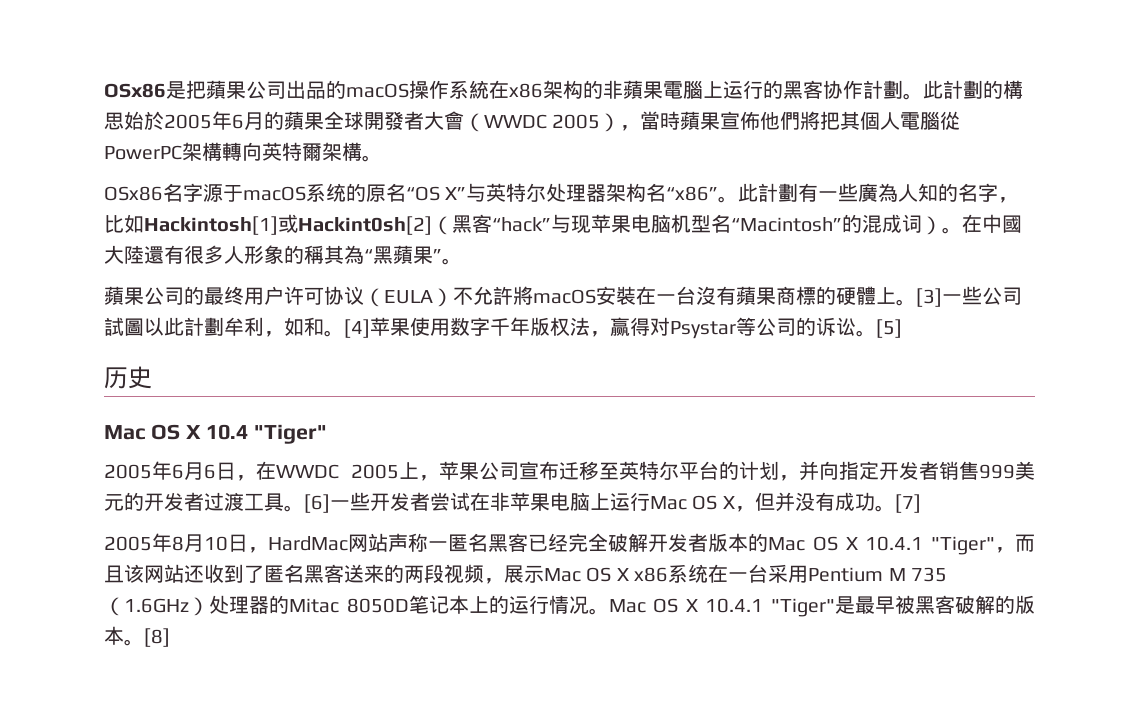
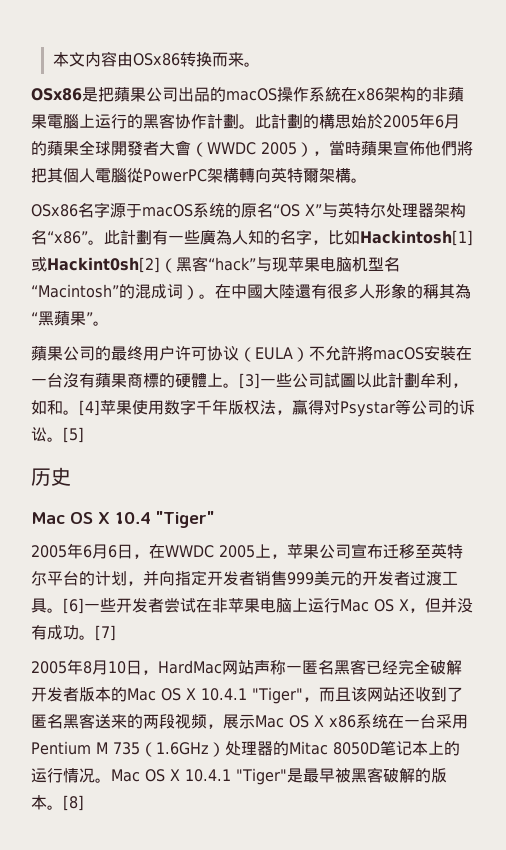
(104, 90) none -> [52,51,260,67] 本文内容由OSx86转换而来。 //

